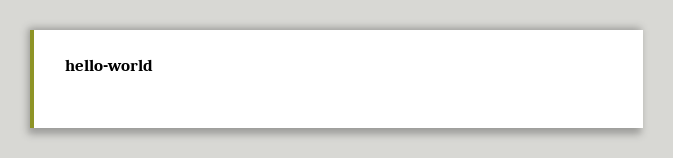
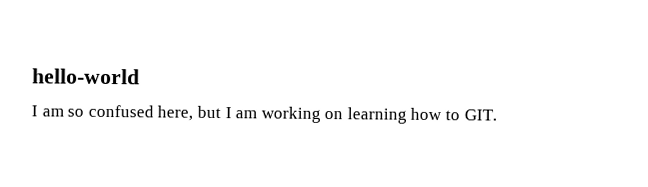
(153, 65) none -> [31,104,497,124] // I am so confused here, but I am working on learning how to GIT.

